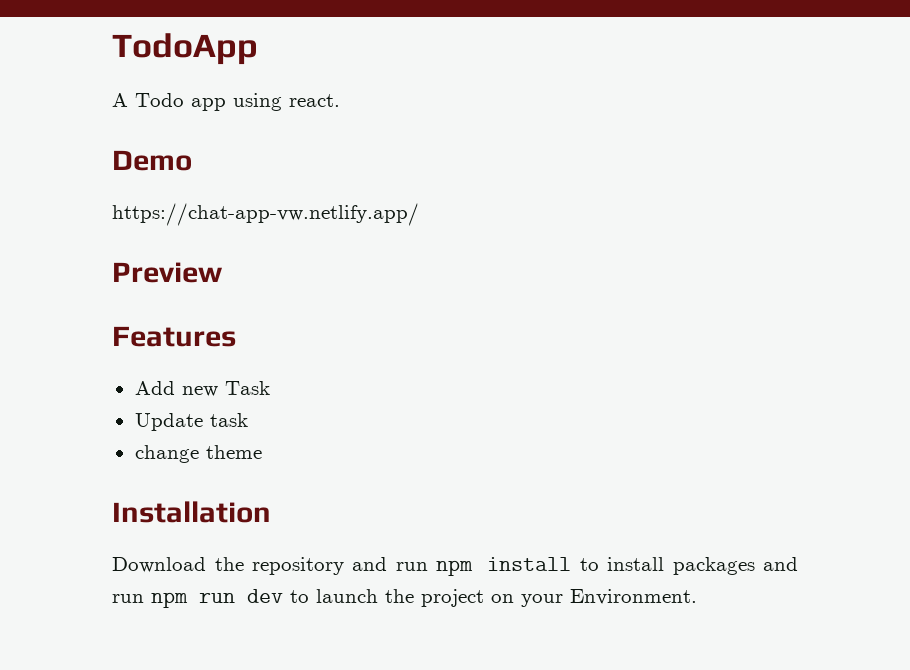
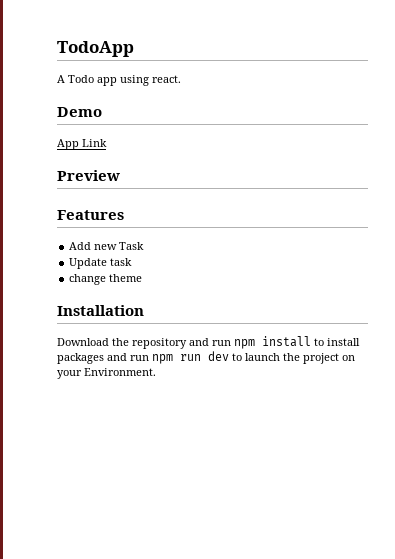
[112,203,419,226] https://chat-app-vw.netlify.app/ -> [57,139,107,150] App Link

